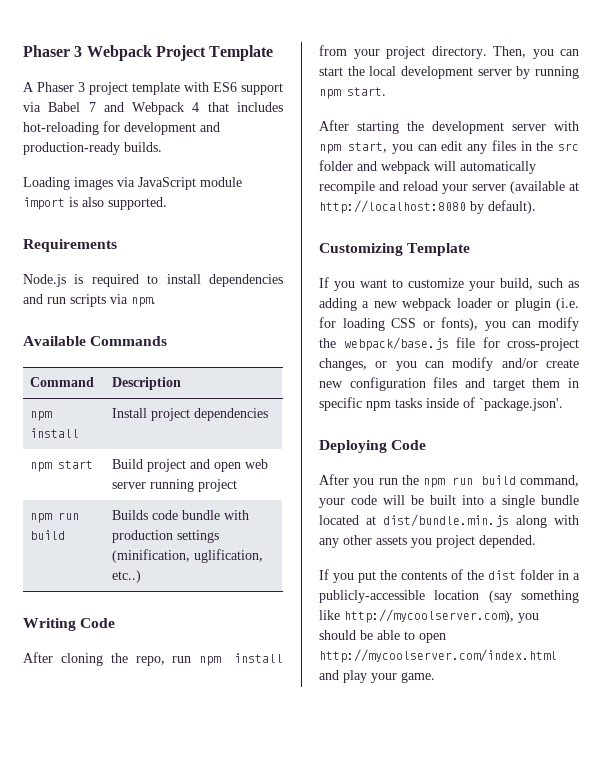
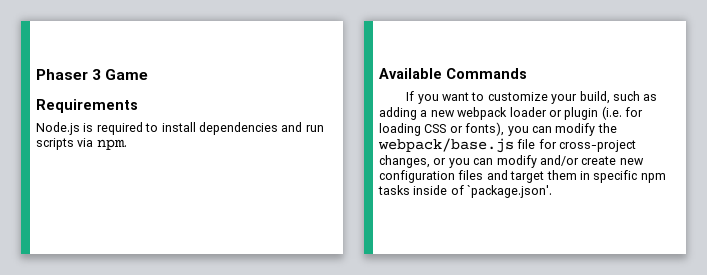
[23,45,274,61] [23,82,283,95] [23,102,283,115] [23,121,220,135] [23,142,162,155] [23,177,242,190] [23,197,167,210] Phaser 3 Webpack Project Template // A Phaser 3 project template with ES6 support via Babel 7 and Webpack 4 that includes hot-reloading for development and production-ready builds. // Loading images via JavaScript module import is also supported. -> [36,69,149,80] Phaser 3 Game
[29,377,94,387] [111,377,181,390] [29,411,52,421] [29,428,79,438] [111,408,268,421] [29,460,93,472] [111,459,268,472] [111,479,237,492] [29,512,79,523] [29,530,65,540] [111,510,249,520] [111,530,219,543] [111,549,263,563] [111,570,141,583] [23,618,116,631] [23,652,283,666] [319,45,579,59] [319,66,579,79] [319,87,386,99] [319,120,579,134] [319,140,579,154] [319,160,536,174] [319,181,579,194] [319,200,536,214] [319,243,471,256] // Command | Description // npm install | Install project dependencies // npm start | Build project and open web server running project // npm run build | Builds code bundle with production settings (minification, uglification, etc..) // Writing Code // After cloning the repo, run npm install from your project directory. Then, you can start the local development server by running npm start. // After starting the development server with npm start, you can edit any files in the src folder and webpack will automatically recompile and reload your server (available at http://localhost:8080 by default). // Customizing Template -> (527, 73) none
[319,440,427,453] [319,474,579,488] [319,495,579,508] [319,514,579,528] [319,535,536,548] [319,569,580,583] [319,590,579,603] [319,609,539,623] [319,630,446,643] [319,649,557,663] [319,670,435,683] // Deploying Code // After you run the npm run build command, your code will be built into a single bundle located at dist/bundle.min.js along with any other assets you project depended. // If you put the contents of the dist folder in a publicly-accessible location (say something like http://mycoolserver.com), you should be able to open http://mycoolserver.com/index.html and play your game. -> (553, 191) none

